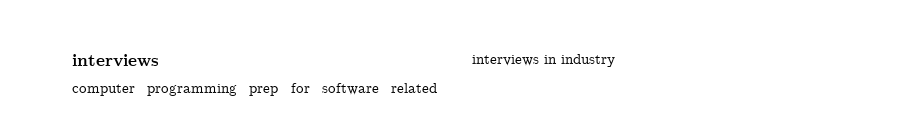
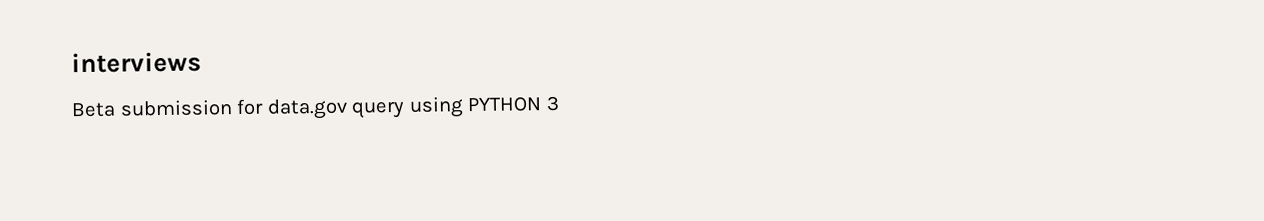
[72,83,437,96] [472,54,615,67] computer programming prep for software related interviews in industry -> [71,95,559,120] Beta submission for data.gov query using PYTHON 3

